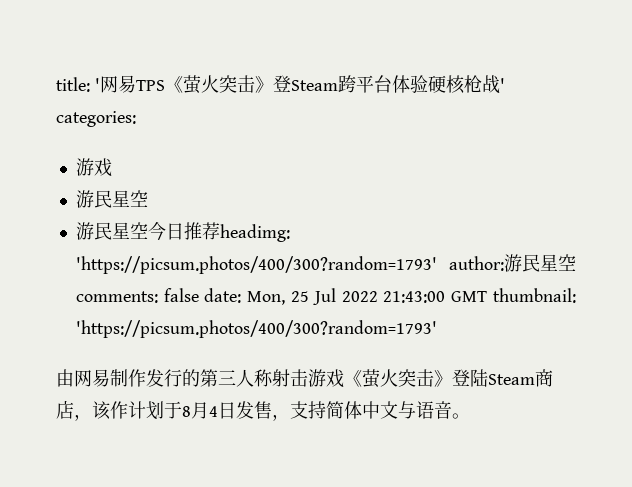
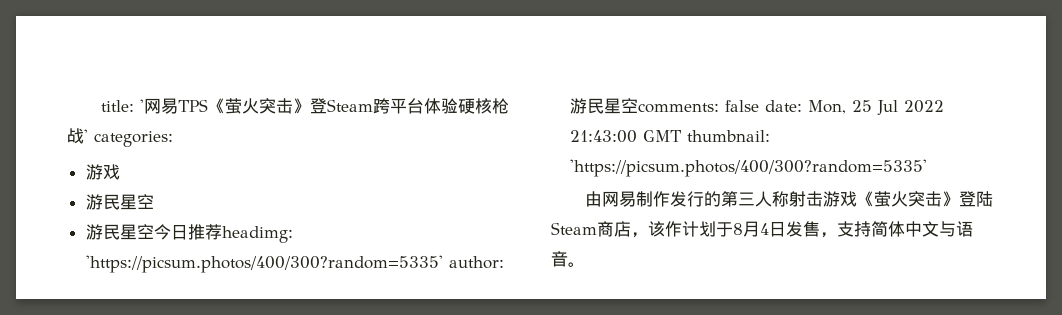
[75,256,437,274] 'https://picsum.photos/400/300?random=1793' -> [85,255,443,273] 'https://picsum.photos/400/300?random=5335'
[75,320,437,338] 'https://picsum.photos/400/300?random=1793' -> [569,159,927,177] 'https://picsum.photos/400/300?random=5335'

